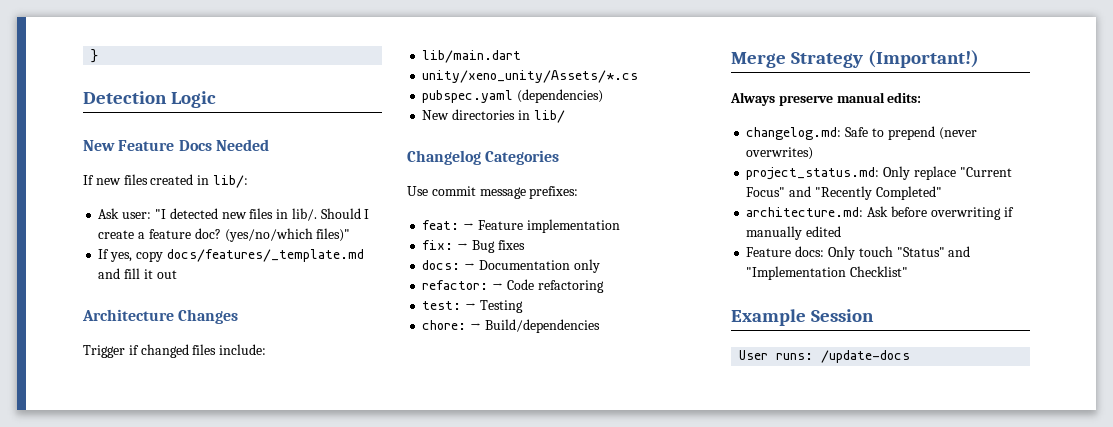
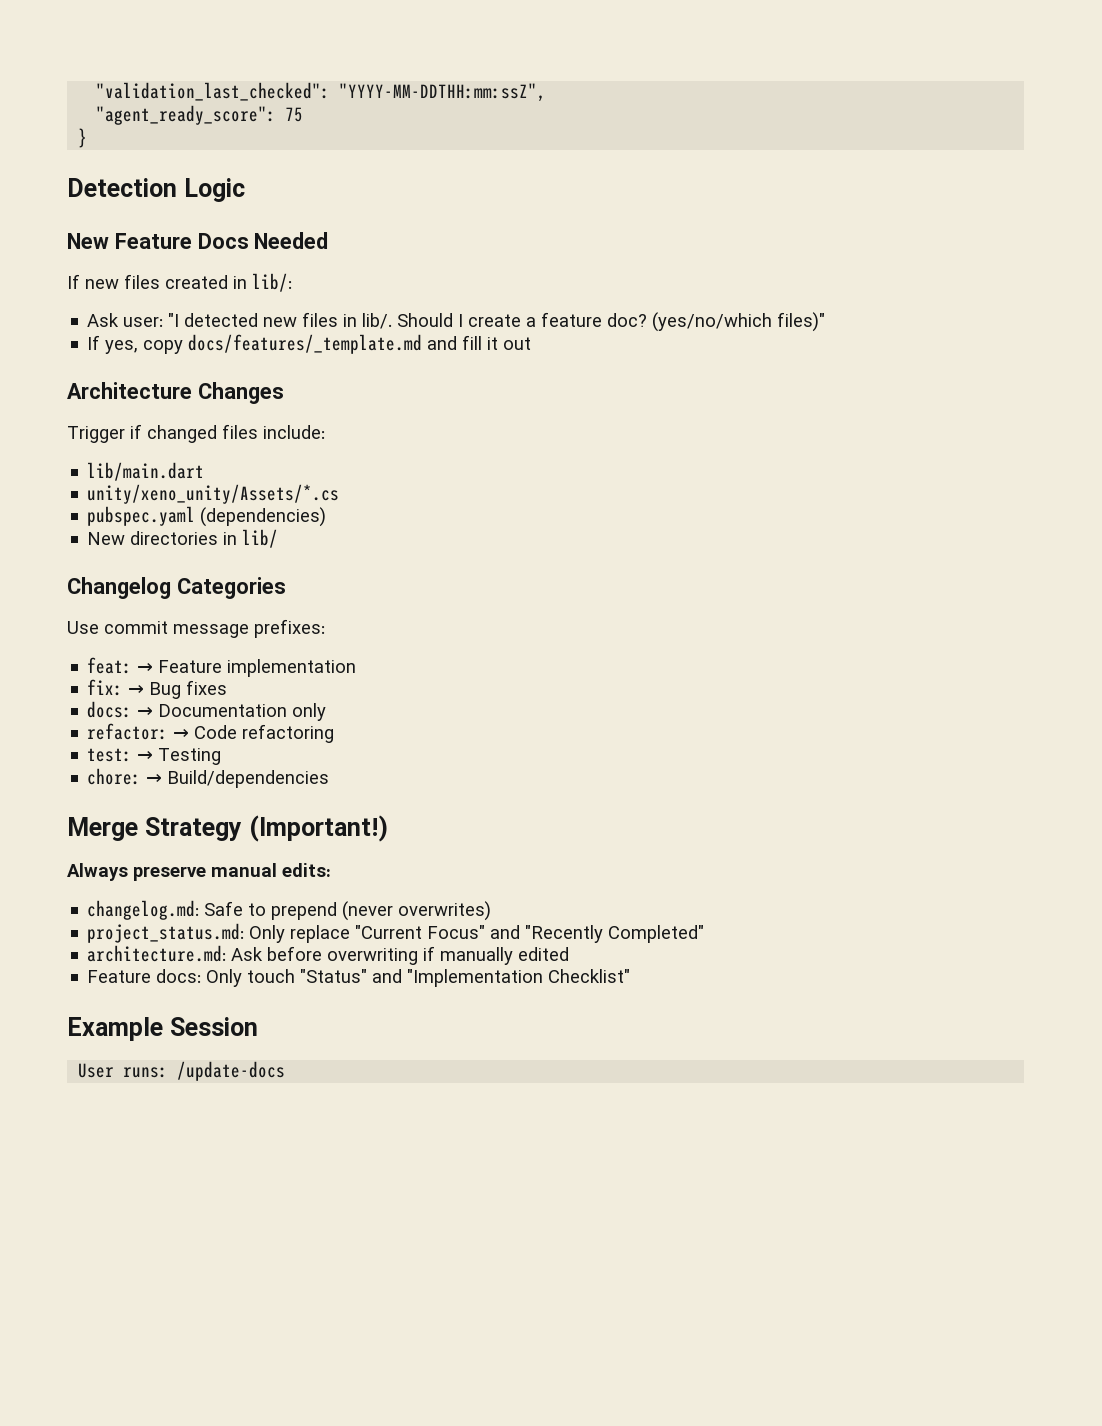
(91, 56) none -> [96,82,547,102] [96,105,304,125] "validation_last_checked": "YYYY-MM-DDTHH:mm:ssZ", // "agent_ready_score": 75 //

